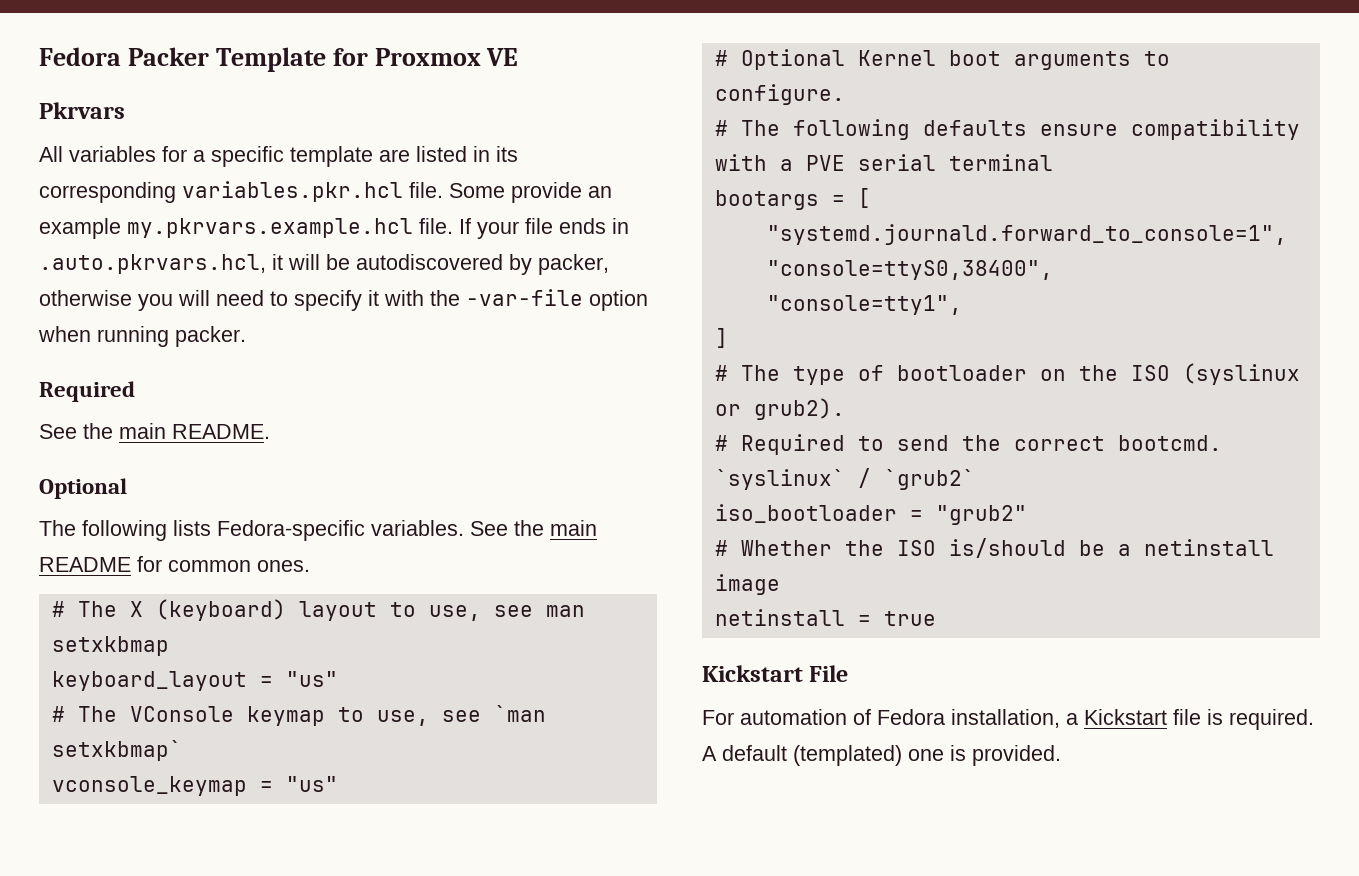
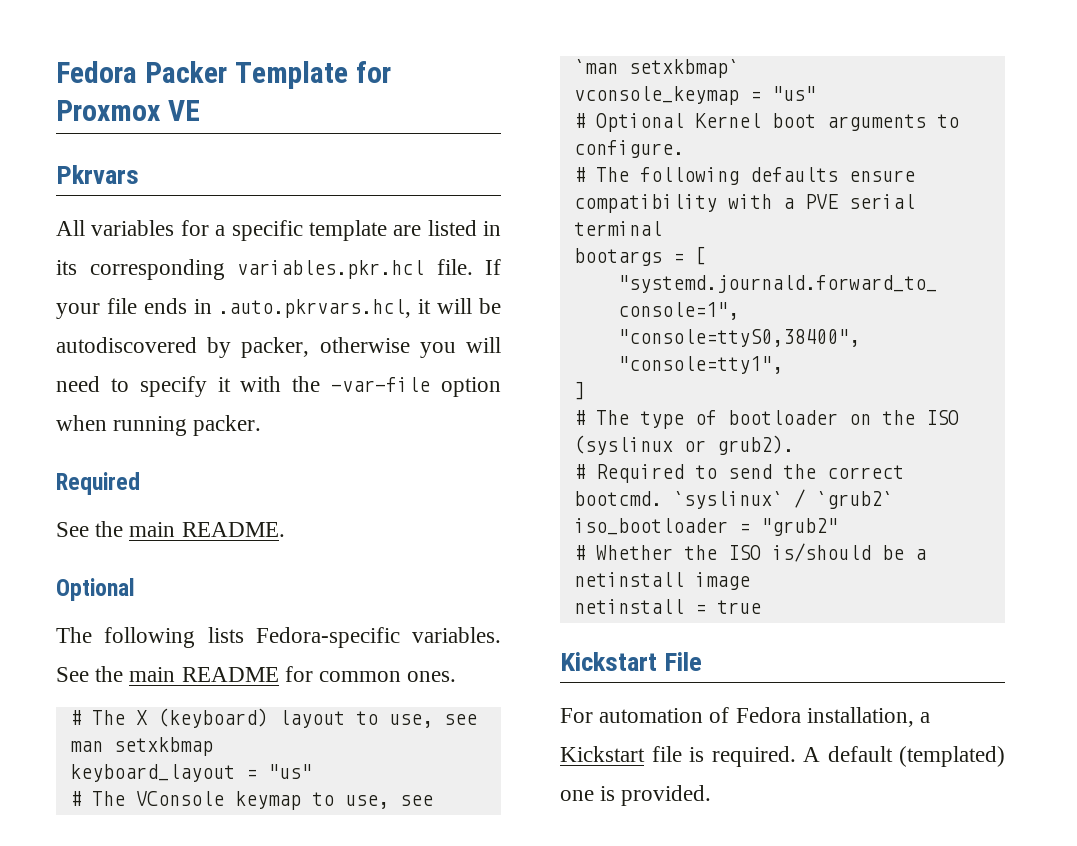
[449,182,612,203] [39,218,453,239] Some provide an example my.pkrvars.example.hcl file. -> (473, 267) none

